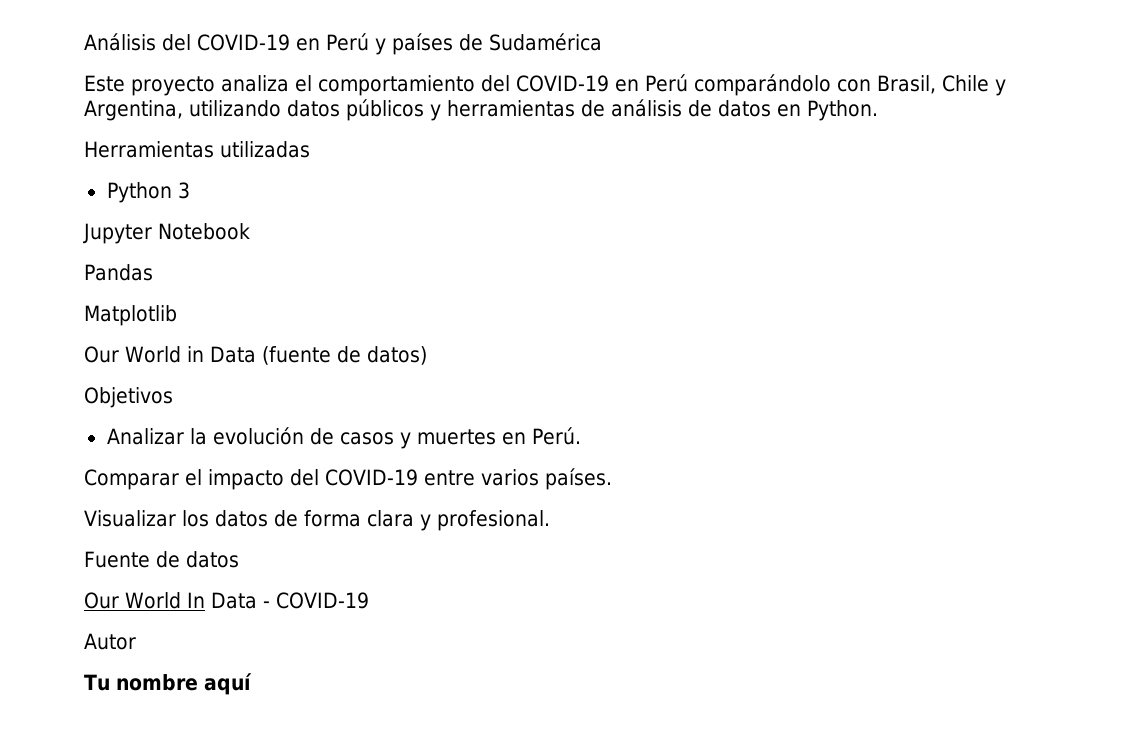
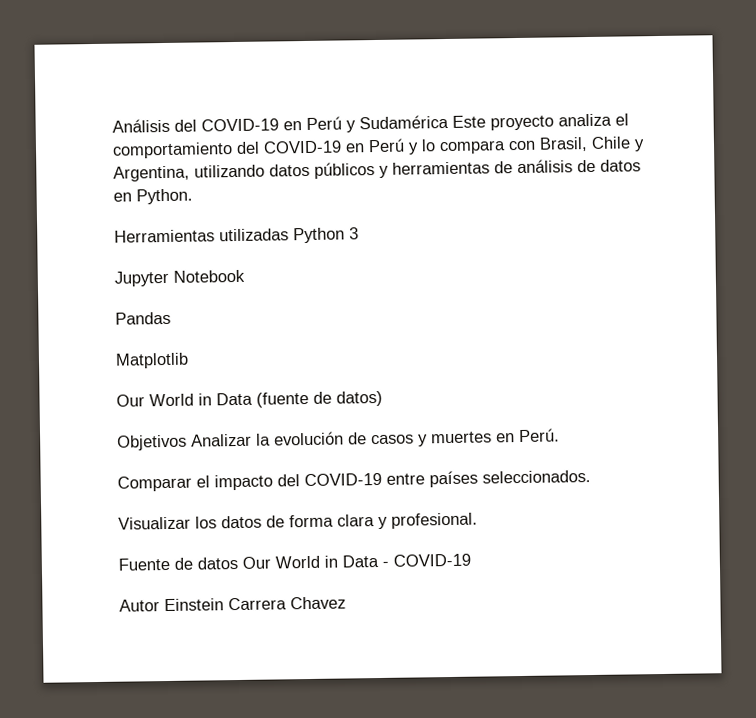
[391,33,483,55] países de -> (356, 126) none
(602, 42) // -> (449, 122) none
[693,74,831,96] comparándolo -> [408,139,506,155] y lo compara
(310, 149) // -> (289, 235) none
(173, 397) // -> (187, 442) none
[481,468,612,490] varios países. -> [429,470,591,488] países seleccionados.
[84,592,205,609] // Our World In -> [242,555,338,569] Our World in
[84,673,252,695] // Tu nombre aquí -> [164,596,346,612] Einstein Carrera Chavez

